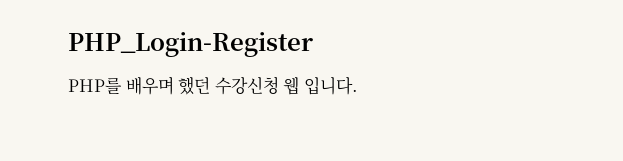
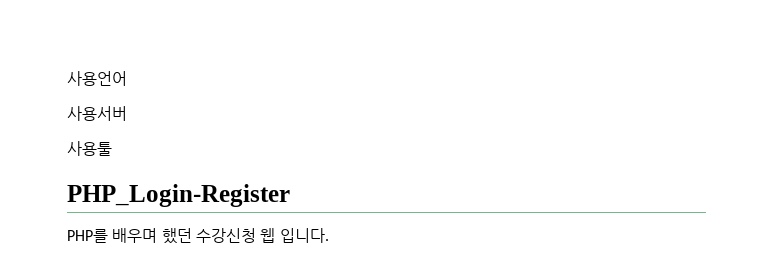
(68, 44) none -> [67,71,127,86] [67,106,127,121] [67,141,112,156] 사용언어 // 사용서버 // 사용툴 //

